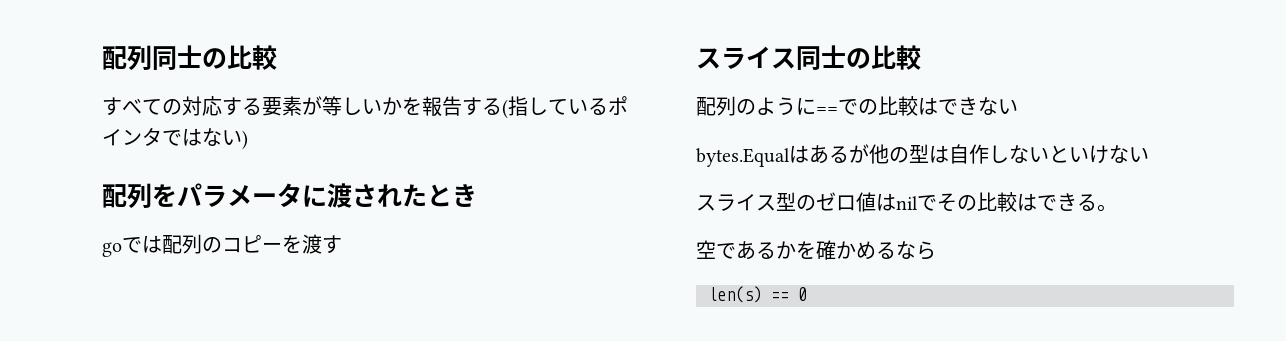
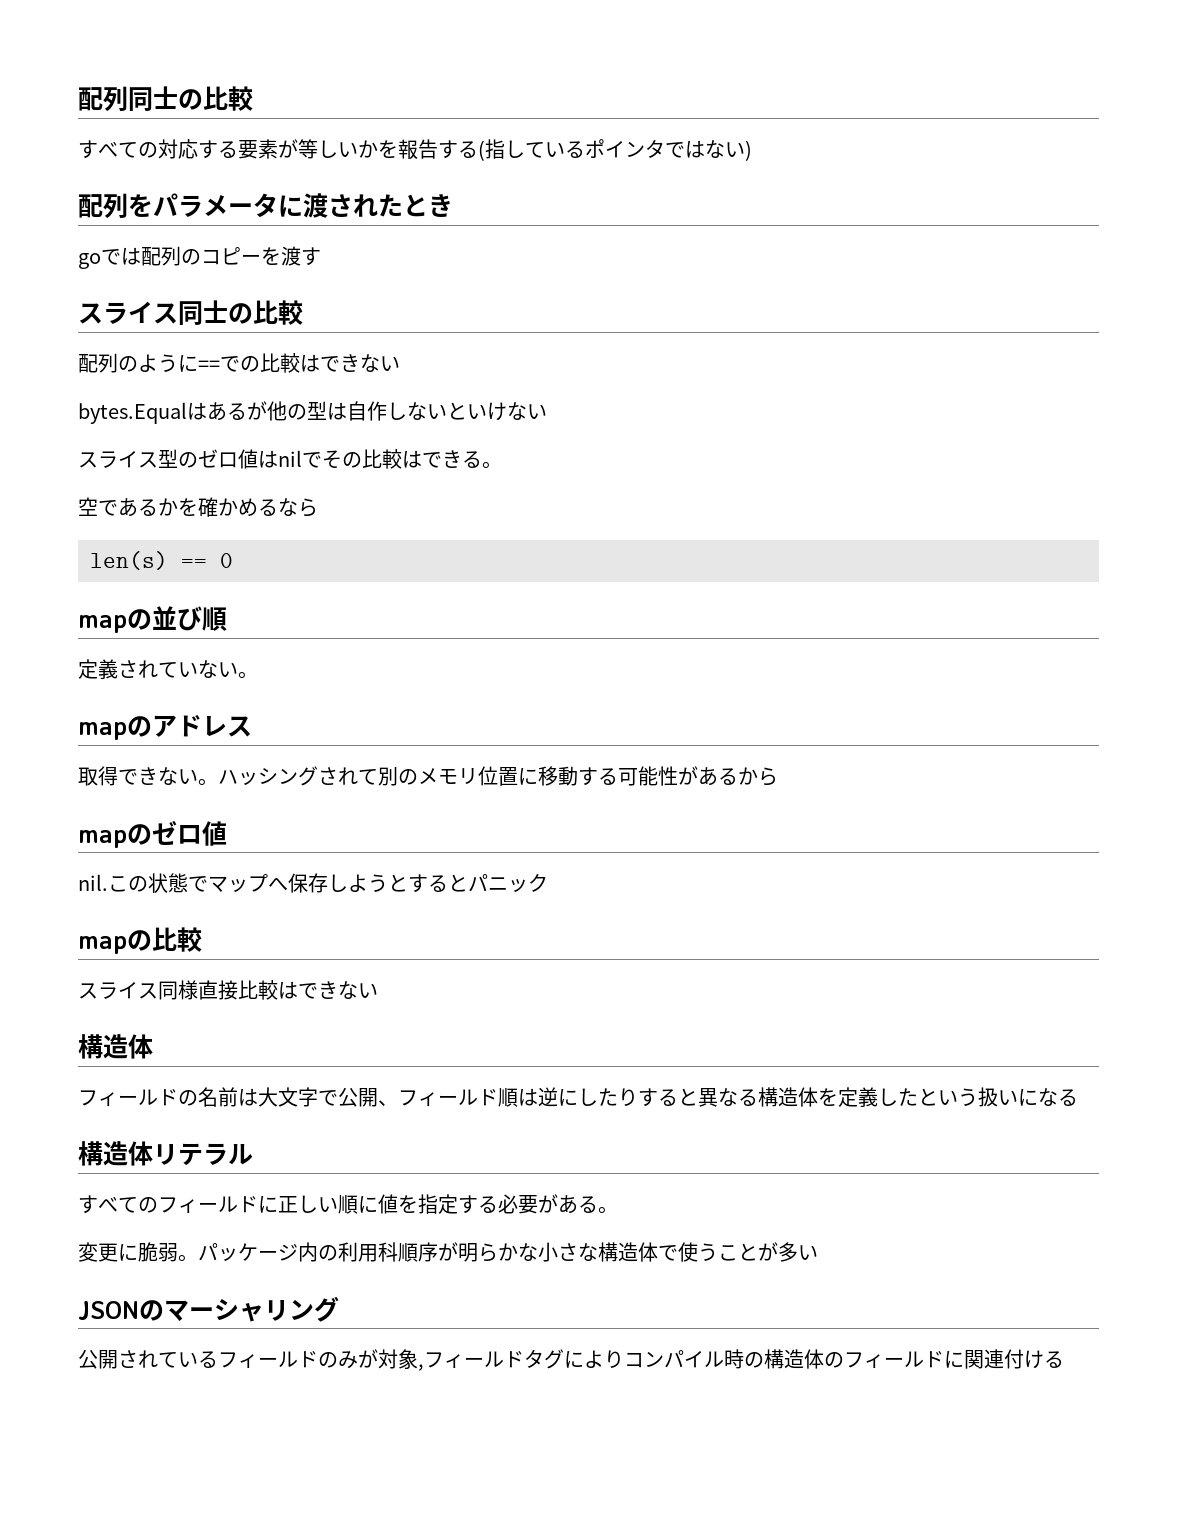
(807, 294) none -> [78,606,227,633] [78,659,258,679] [78,715,252,740] [78,766,778,786] [78,820,227,848] [78,873,548,893] [78,927,202,954] [78,980,378,1000] [78,1034,153,1059] [78,1087,1078,1107] [78,1141,253,1166] [78,1194,618,1214] [78,1242,818,1262] [78,1296,339,1322] [78,1349,1064,1371] // mapの並び順 // 定義されていない。 // mapのアドレス // 取得できない。ハッシングされて別のメモリ位置に移動する可能性があるから // mapのゼロ値 // nil.この状態でマップへ保存しようとするとパニック // mapの比較 // スライス同様直接比較はできない // 構造体 // フィールドの名前は大文字で公開、フィールド順は逆にしたりすると異なる構造体を定義したという扱いになる // 構造体リテラル // すべてのフィールドに正しい順に値を指定する必要がある。 // 変更に脆弱。パッケージ内の利用科順序が明らかな小さな構造体で使うことが多い // JSONのマーシャリング // 公開されているフィールドのみが対象,フィールドタグによりコンパイル時の構造体のフィールドに関連付ける

